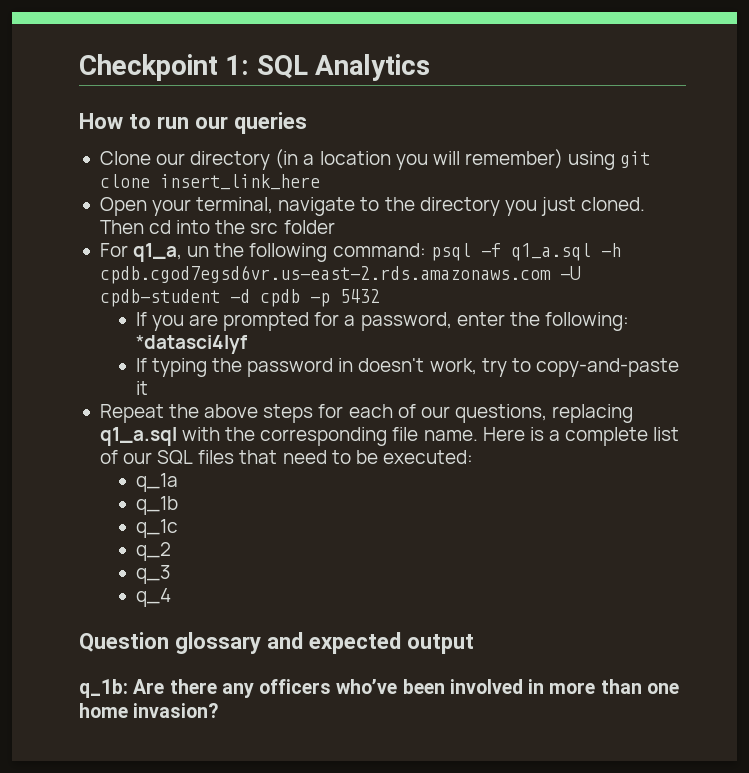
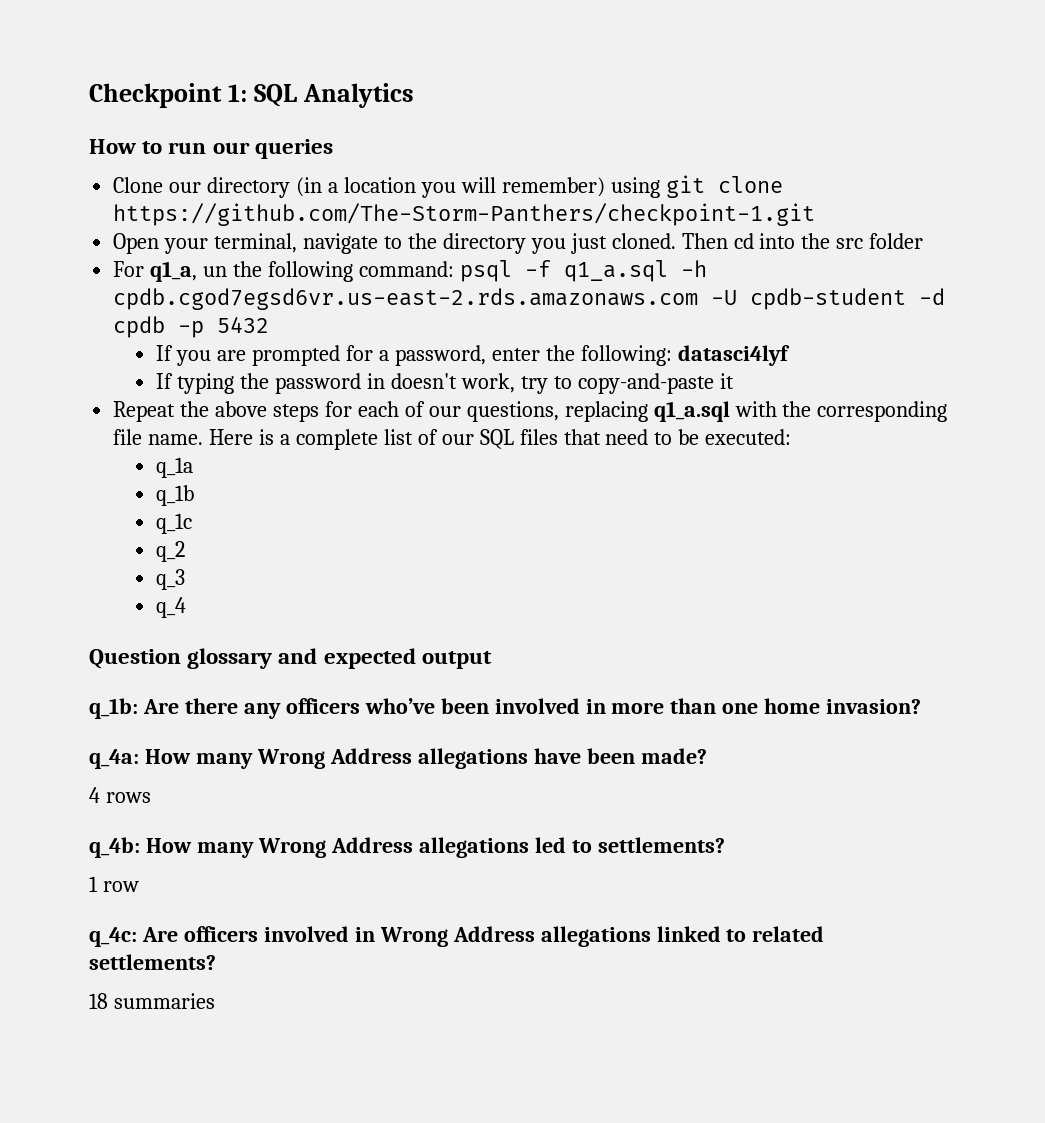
[159,174,320,190] insert_link_here -> [113,203,816,226] https://github.com/The-Storm-Panthers/checkpoint-1.git
[135,335,247,354] *datasci4lyf -> [677,345,790,366] datasci4lyf
(219, 710) none -> [89,748,707,769] [89,787,151,803] [89,837,725,858] [89,876,139,892] [89,926,825,947] [89,954,216,970] [89,993,215,1009] // q_4a: How many Wrong Address allegations have been made? // 4 rows // q_4b: How many Wrong Address allegations led to settlements? // 1 row // q_4c: Are officers involved in Wrong Address allegations linked to related settlements? // 18 summaries

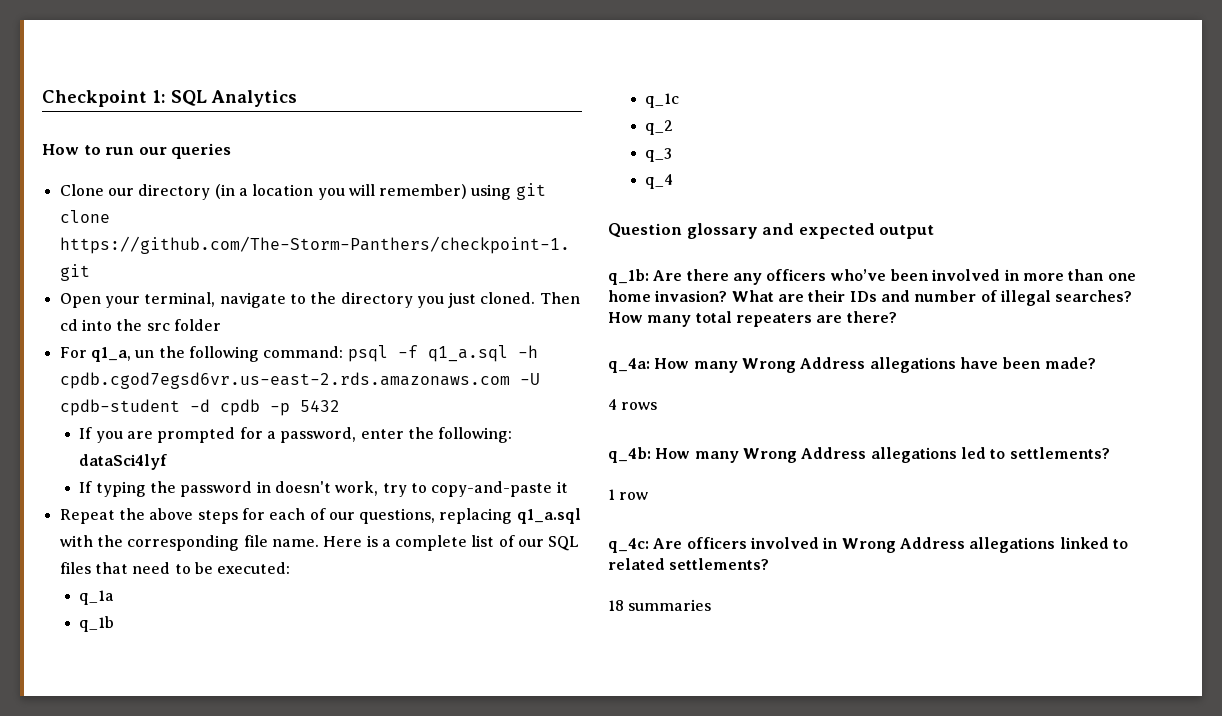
[677,345,790,366] datasci4lyf -> [79,454,168,470] dataSci4lyf
(922, 706) none -> [731,290,1133,306] [608,311,897,327] What are their IDs and number of illegal searches? How many total repeaters are there?

